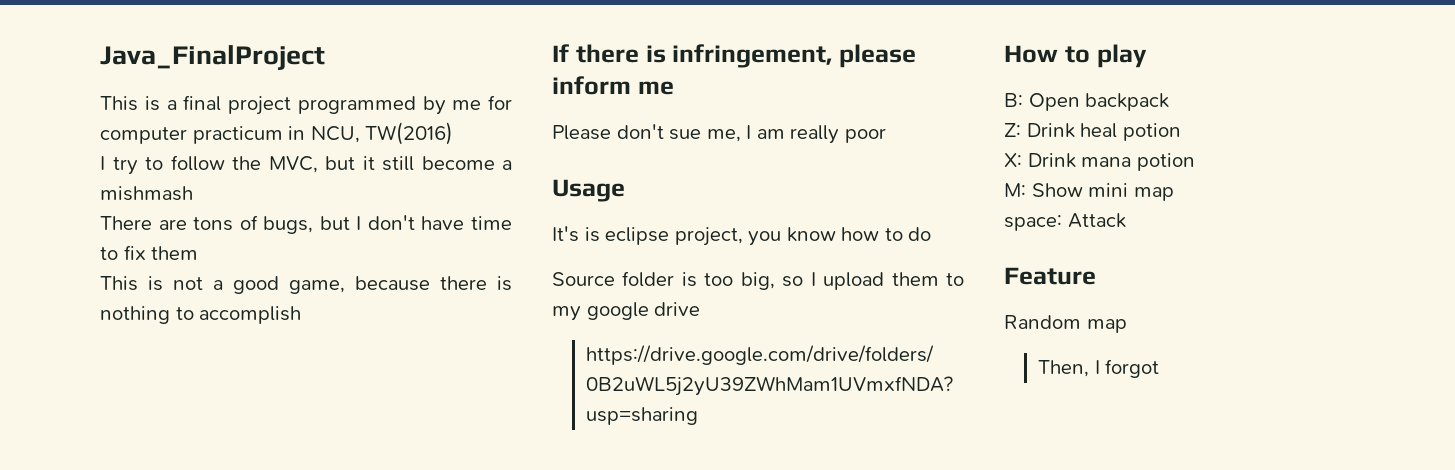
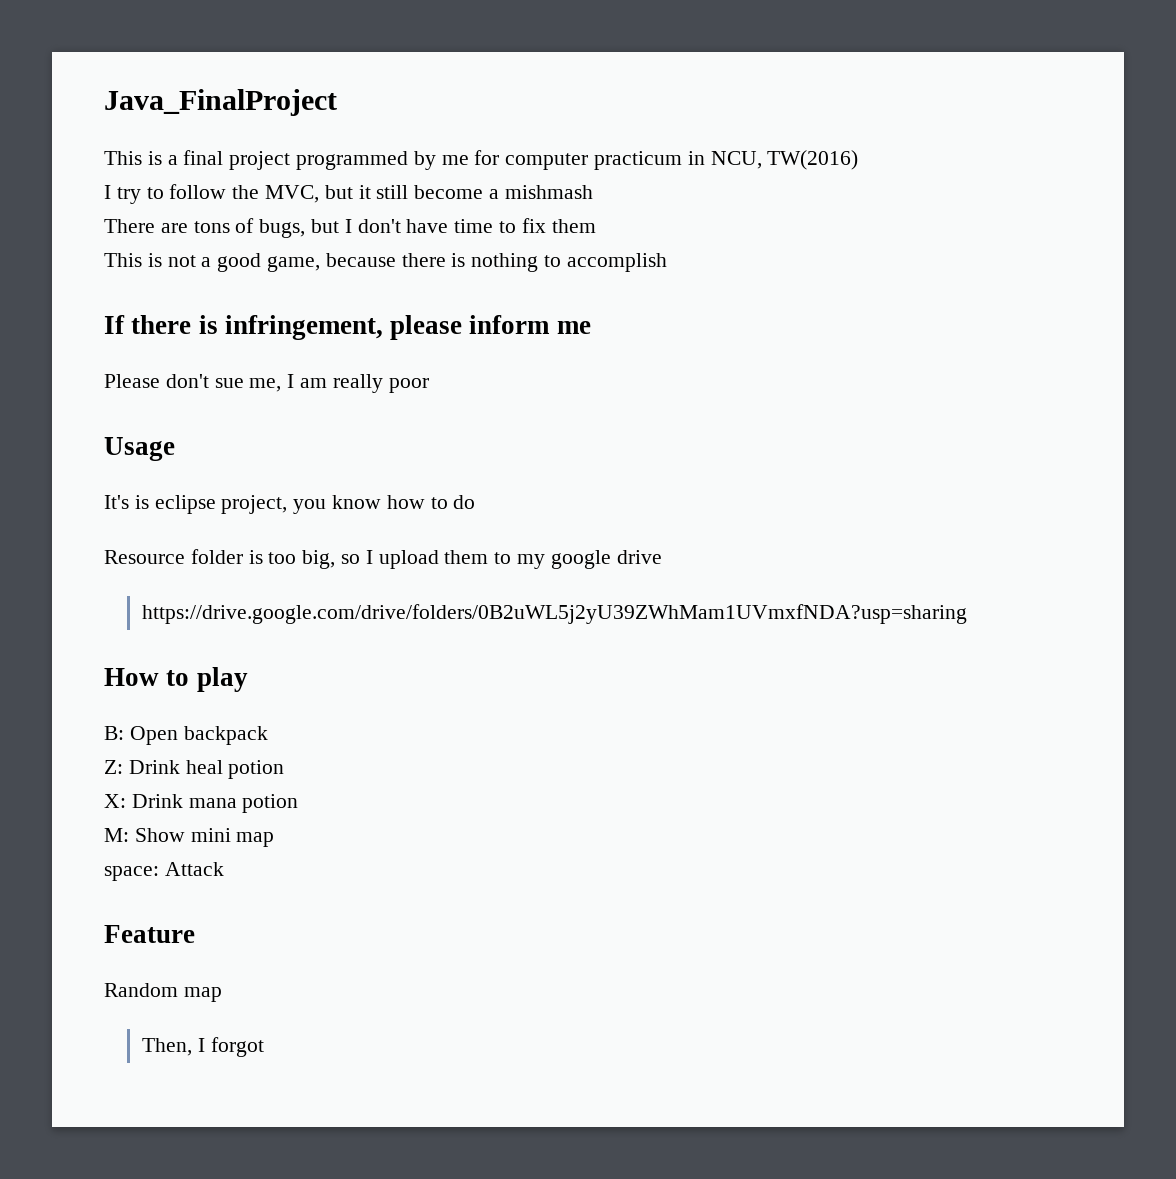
[552,272,615,286] Source -> [104,550,185,564] Resource

